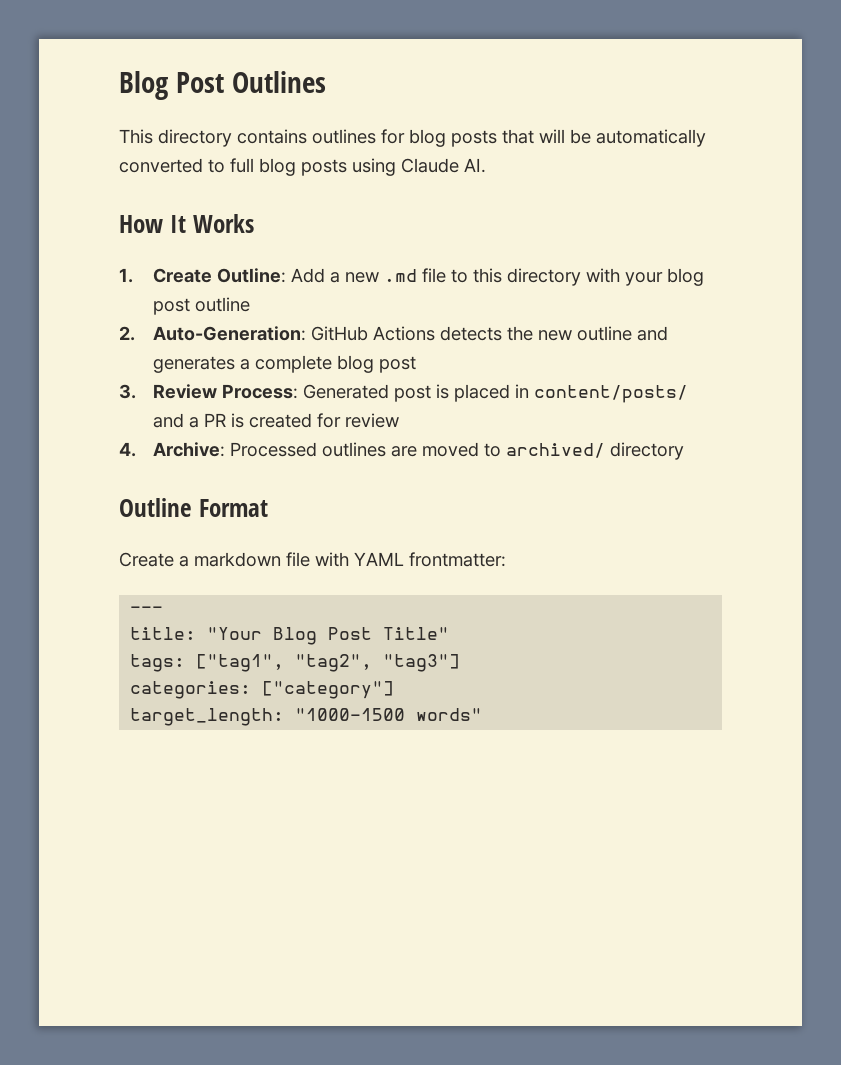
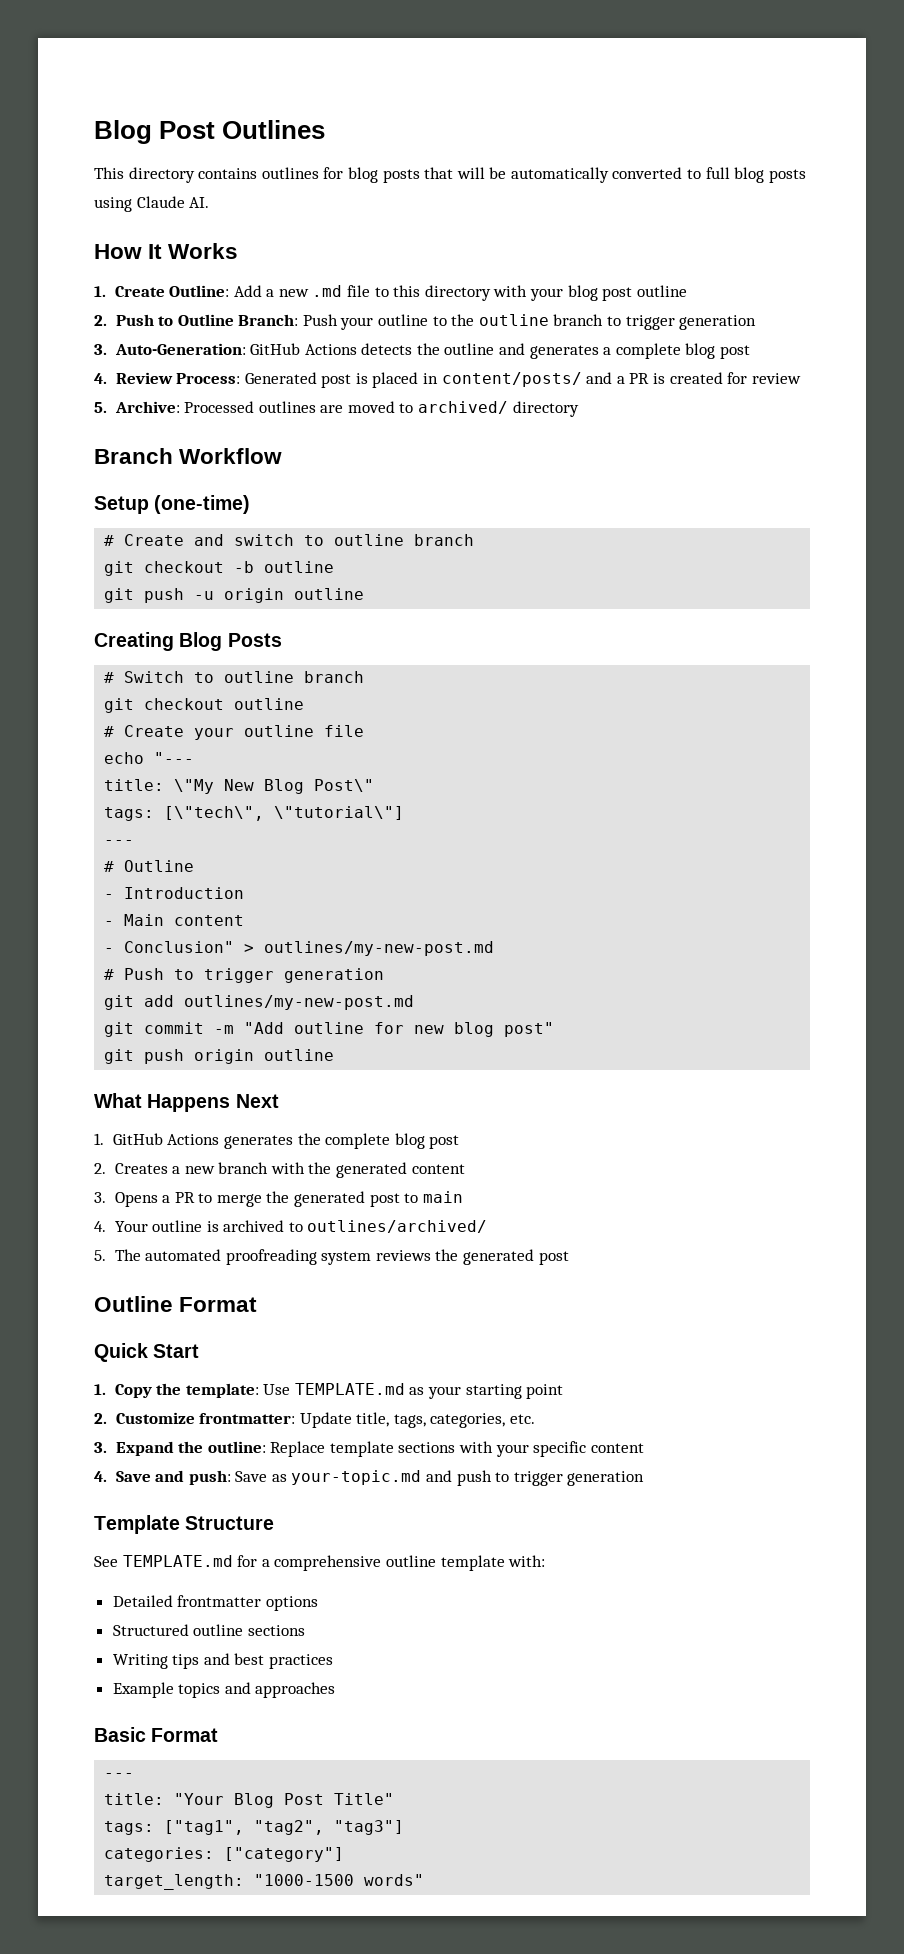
(135, 333) none -> [115,314,757,330] [94,344,107,355] Push to Outline Branch: Push your outline to the outline branch to trigger generation // 3.
[538,330,573,341] new -> (440, 349) none
[119,384,136,399] 3. -> [94,373,107,384] 4.
[119,442,136,457] 4. -> [94,402,107,413] 5.
[119,498,268,517] [119,552,506,567] Outline Format // Create a markdown file with YAML frontmatter: -> [94,448,283,464] [94,495,251,514] [104,534,475,546] [104,561,335,576] [104,588,365,603] [94,632,282,651] [104,671,365,683] [104,698,305,713] [104,725,365,740] [104,752,195,764] [104,779,375,794] [104,806,405,821] [104,840,135,845] [104,860,195,872] [104,887,245,899] [104,914,245,926] [104,941,495,956] [104,968,385,983] [104,995,415,1010] [104,1022,555,1037] [104,1049,335,1064] [94,1093,279,1112] [94,1133,460,1149] [94,1162,465,1178] [94,1191,463,1207] [94,1220,488,1233] [94,1249,569,1265] [94,1296,258,1312] [94,1343,200,1362] [94,1383,564,1399] [94,1412,536,1428] [94,1441,644,1457] [94,1470,645,1486] [94,1515,275,1534] [94,1555,546,1571] [112,1595,318,1611] [112,1624,305,1636] [112,1653,334,1669] [112,1682,336,1698] [94,1727,219,1742] Branch Workflow // Setup (one-time) // # Create and switch to outline branch // git checkout -b outline // git push -u origin outline // Creating Blog Posts // # Switch to outline branch // git checkout outline // # Create your outline file // echo "--- // title: \"My New Blog Post\" // tags: [\"tech\", \"tutorial\"] // --- // # Outline // - Introduction // - Main content // - Conclusion" > outlines/my-new-post.md // # Push to trigger generation // git add outlines/my-new-post.md // git commit -m "Add outline for new blog post" // git push origin outline // What Happens Next // 1. GitHub Actions generates the complete blog post // 2. Creates a new branch with the generated content // 3. Opens a PR to merge the generated post to main // 4. Your outline is archived to outlines/archived/ // 5. The automated proofreading system reviews the generated post // Outline Format // Quick Start // 1. Copy the template: Use TEMPLATE.md as your starting point // 2. Customize frontmatter: Update title, tags, categories, etc. // 3. Expand the outline: Replace template sections with your specific content // 4. Save and push: Save as your-topic.md and push to trigger generation // Template Structure // See TEMPLATE.md for a comprehensive outline template with: // Detailed frontmatter options // Structured outline sections // Writing tips and best practices // Example topics and approaches // Basic Format

